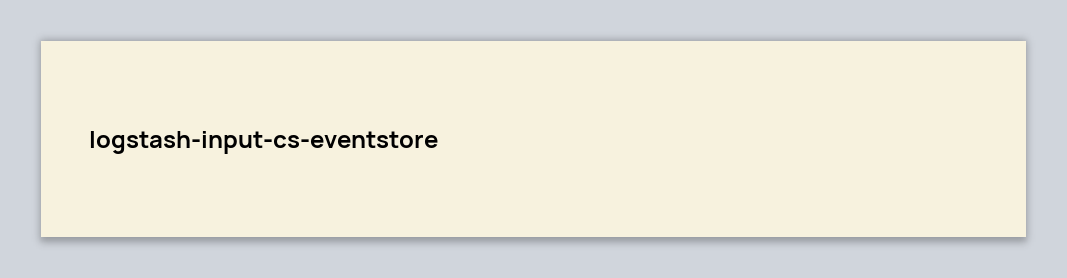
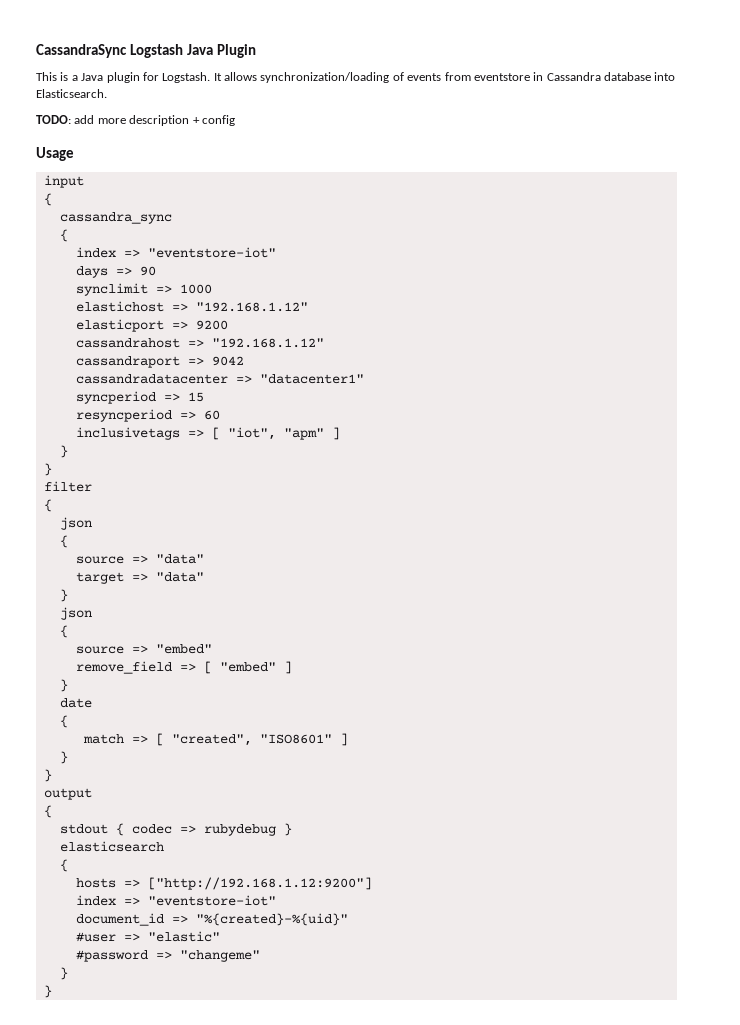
[89,131,438,154] logstash-input-cs-eventstore -> [36,44,256,58] [36,72,676,83] [36,89,107,98] [36,115,235,126] [36,147,74,161] [43,175,84,188] [43,193,52,206] [59,212,172,224] [59,229,68,242] [75,247,276,258] [75,266,156,278] [75,283,212,296] [75,301,308,312] [75,319,228,332] [75,338,324,348] [75,356,244,368] [75,374,364,384] [75,391,204,404] [75,409,220,422] [75,427,340,440] [59,445,68,458] [43,463,52,476] [43,481,92,492] [43,499,52,512] [59,517,92,530] [59,535,68,548] [75,554,204,564] [75,572,204,584] [59,589,68,602] [59,607,92,620] [59,625,68,638] [75,644,212,654] [75,661,292,674] [59,679,68,692] [59,698,92,708] [59,715,68,728] [82,733,348,746] [59,751,68,764] [43,769,52,782] [43,788,92,800] [43,805,52,818] [59,823,292,836] [59,841,164,852] [59,859,68,872] [75,877,372,890] [75,895,276,906] [75,913,348,926] [75,931,220,942] [75,950,260,962] [59,967,68,980] [43,985,52,998] CassandraSync Logstash Java Plugin // This is a Java plugin for Logstash. It allows synchronization/loading of events from eventstore in Cassandra database into Elasticsearch. // TODO: add more description + config // Usage // input // { // cassandra_sync // { // index => "eventstore-iot" // days => 90 // synclimit => 1000 // elastichost => "192.168.1.12" // elasticport => 9200 // cassandrahost => "192.168.1.12" // cassandraport => 9042 // cassandradatacenter => "datacenter1" // syncperiod => 15 // resyncperiod => 60 // inclusivetags => [ "iot", "apm" ] // } // } // filter // { // json // { // source => "data" // target => "data" // } // json // { // source => "embed" // remove_field => [ "embed" ] // } // date // { // match => [ "created", "ISO8601" ] // } // } // output // { // stdout { codec => rubydebug } // elasticsearch // { // hosts => ["http://192.168.1.12:9200"] // index => "eventstore-iot" // document_id => "%{created}-%{uid}" // #user => "elastic" // #password => "changeme" // } // }

